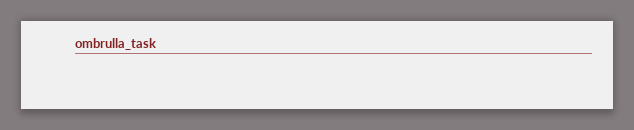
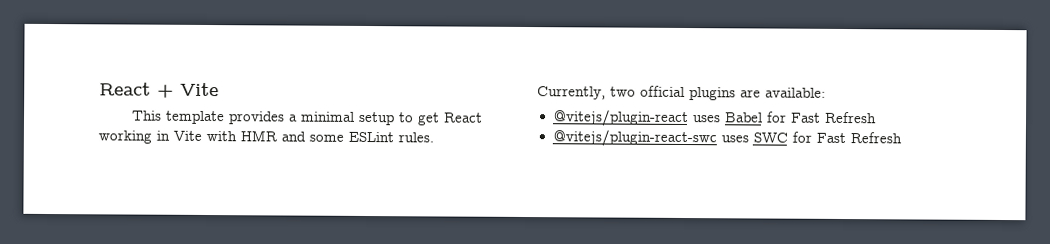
[75,38,156,50] ombrulla_task -> [99,82,219,98] [131,110,483,126] [98,130,434,144] [537,85,826,101] [552,109,877,128] [552,129,902,148] React + Vite // This template provides a minimal setup to get React working in Vite with HMR and some ESLint rules. // Currently, two official plugins are available: // @vitejs/plugin-react uses Babel for Fast Refresh // @vitejs/plugin-react-swc uses SWC for Fast Refresh

